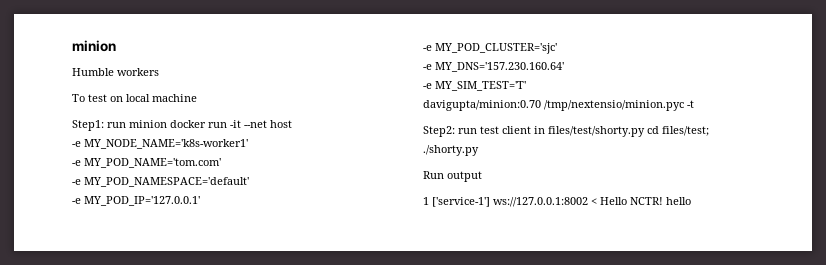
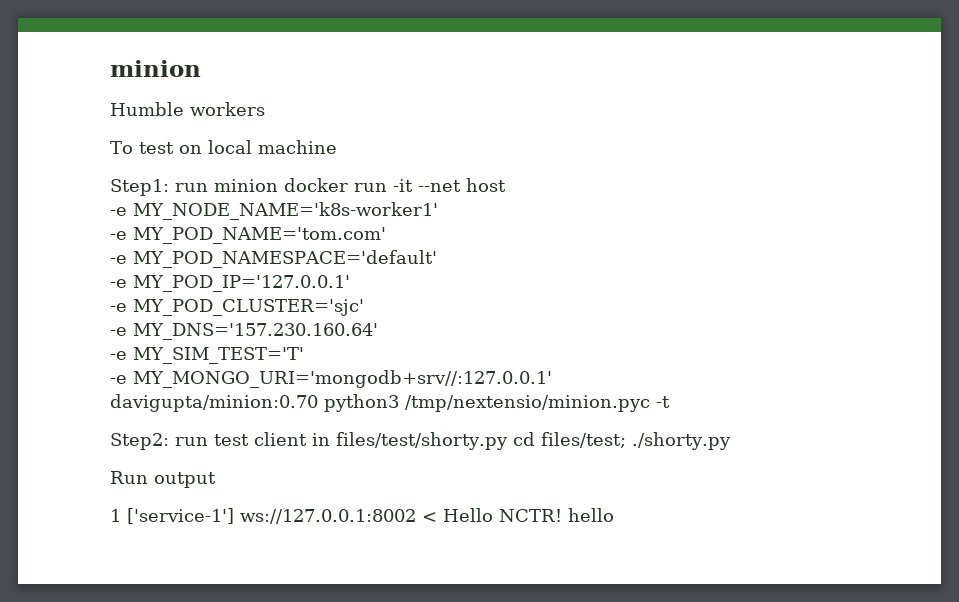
(526, 86) none -> [110,370,552,388] // -e MY_MONGO_URI='mongodb+srv//:127.0.0.1'
(541, 105) none -> [324,394,399,412] python3

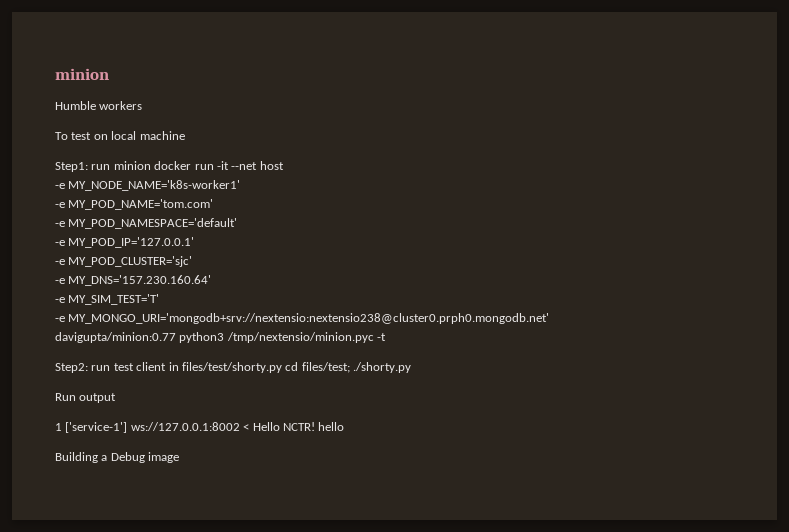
[133,370,552,388] [110,394,318,412] MY_MONGO_URI='mongodb+srv//:127.0.0.1' // davigupta/minion:0.70 -> [68,313,550,324] [55,332,176,343] MY_MONGO_URI='mongodb+srv://nextensio:nextensio238@cluster0.prph0.mongodb.net' // davigupta/minion:0.77
(614, 515) none -> [55,452,180,463] // Building a Debug image

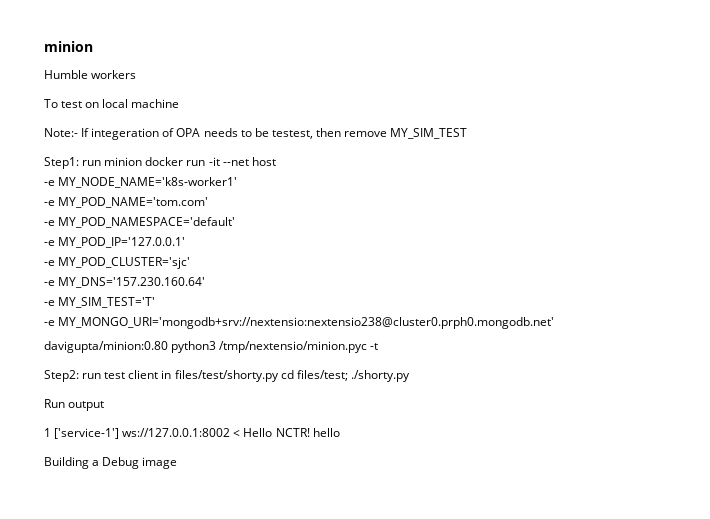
(185, 135) none -> [44,128,468,140] // Note:- If integeration of OPA needs to be testest, then remove MY_SIM_TEST
[55,332,176,343] davigupta/minion:0.77 -> [44,341,168,353] davigupta/minion:0.80

